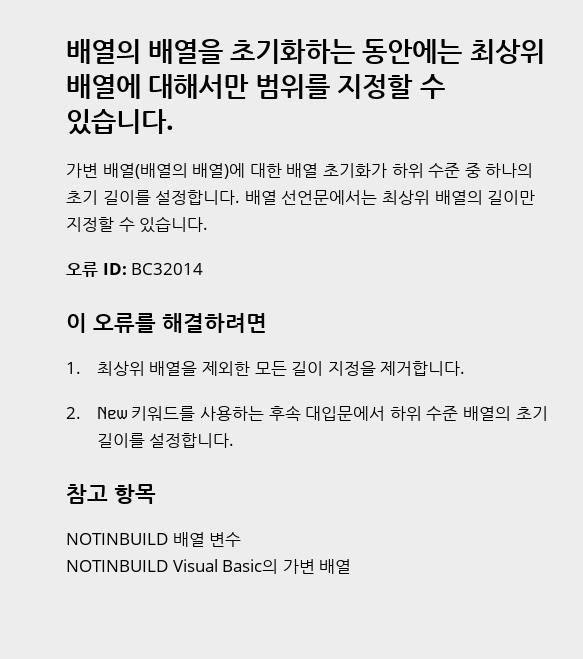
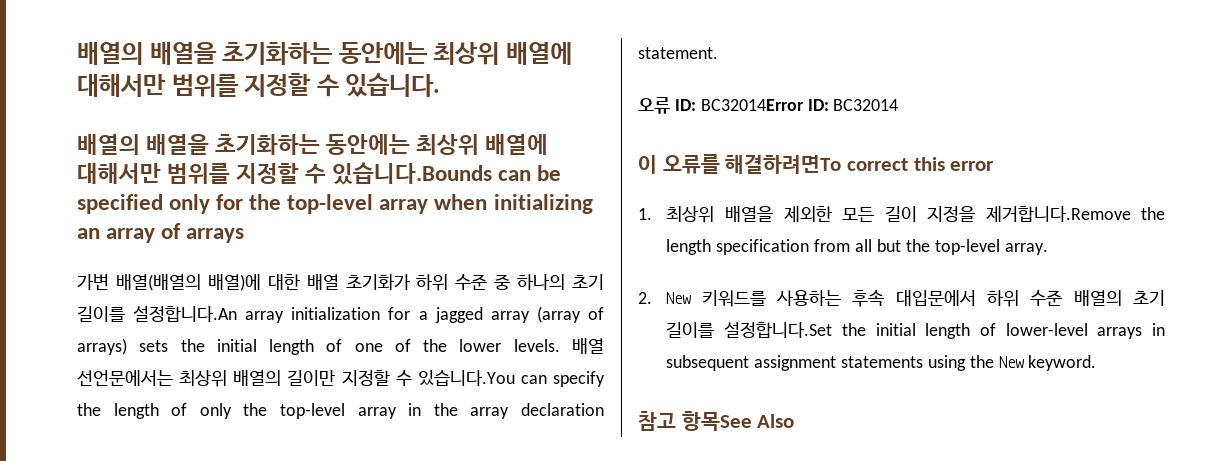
(174, 122) none -> [77,134,549,155] [77,162,562,185] [77,194,593,214] [77,223,245,243] // 배열의 배열을 초기화하는 동안에는 최상위 배열에 대해서만 범위를 지정할 수 있습니다.Bounds can be specified only for the top-level array when initializing an array of arrays
[155,190,241,205] 설정합니다. -> [133,305,604,323] [77,338,560,355] 설정합니다.An array initialization for a jagged array (array of arrays) sets the initial length of one of the lower levels.
[139,216,209,233] 있습니다. -> [417,370,605,387] [77,403,605,419] [638,47,718,59] 있습니다.You can specify the length of only the top-level array in the array declaration statement.
(127, 269) none -> [700,99,829,111] BC32014Error ID:
[162,313,267,333] 해결하려면 -> [725,154,995,174] 해결하려면To correct this error
[380,361,466,376] 제거합니다. -> [985,206,1165,222] [666,239,1048,255] 제거합니다.Remove the length specification from all but the top-level array.
[149,433,235,448] [66,484,156,504] [66,532,242,547] [66,559,352,574] 설정합니다. // 참고 항목 // NOTINBUILD 배열 변수 // NOTINBUILD Visual Basic의 가변 배열 -> [724,321,1165,339] [666,355,1096,371] [638,411,795,431] 설정합니다.Set the initial length of lower-level arrays in subsequent assignment statements using the New keyword. // 참고 항목See Also

